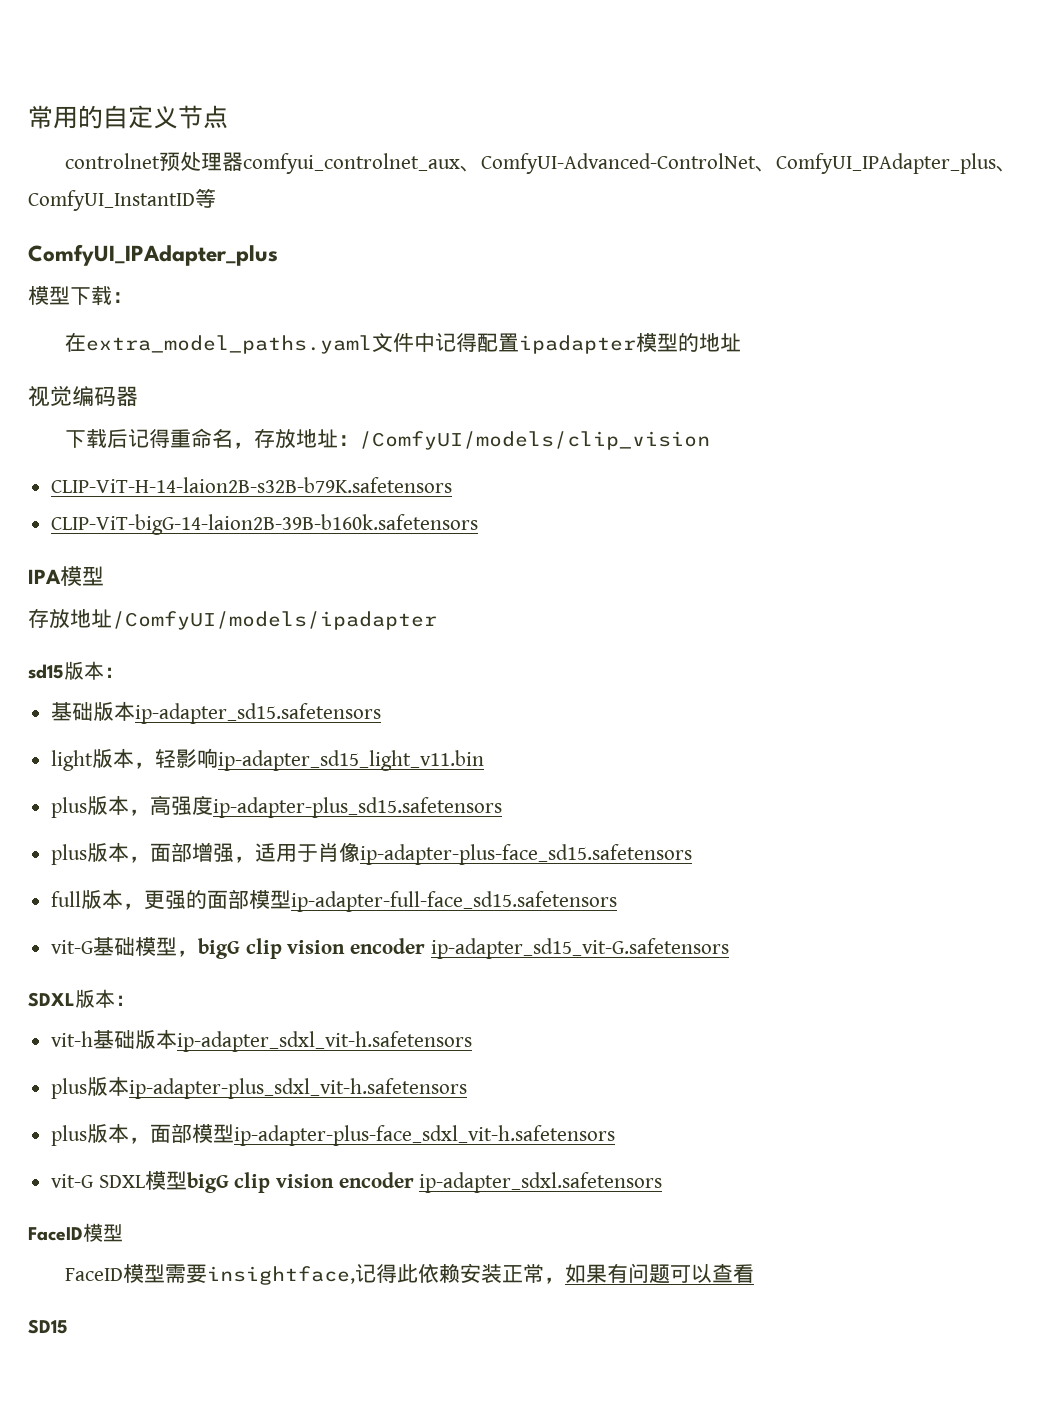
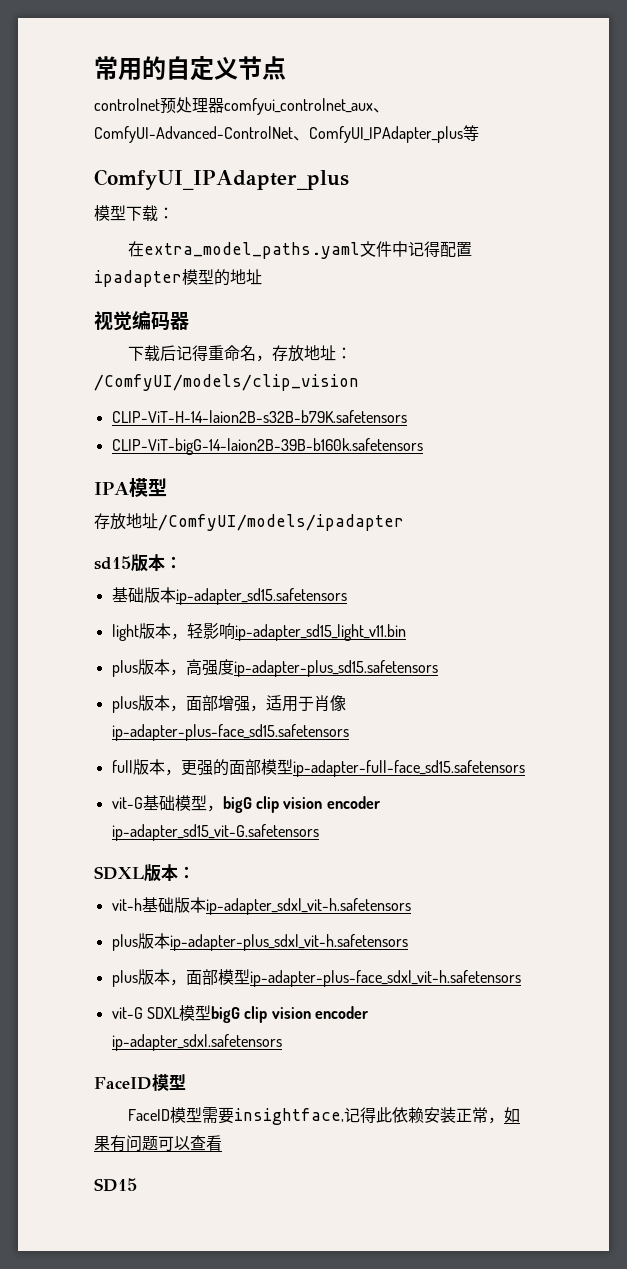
[996,165,1018,172] [28,190,195,211] 、ComfyUI_InstantID -> (463, 134) none

